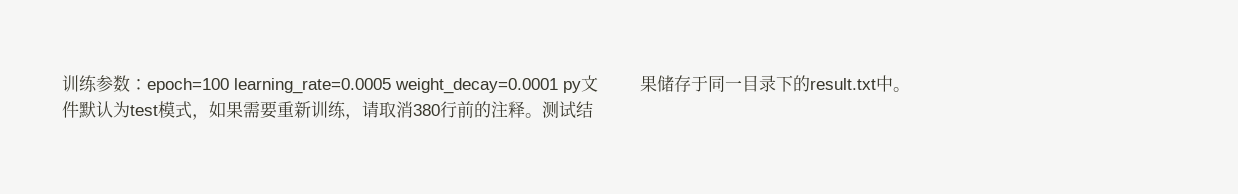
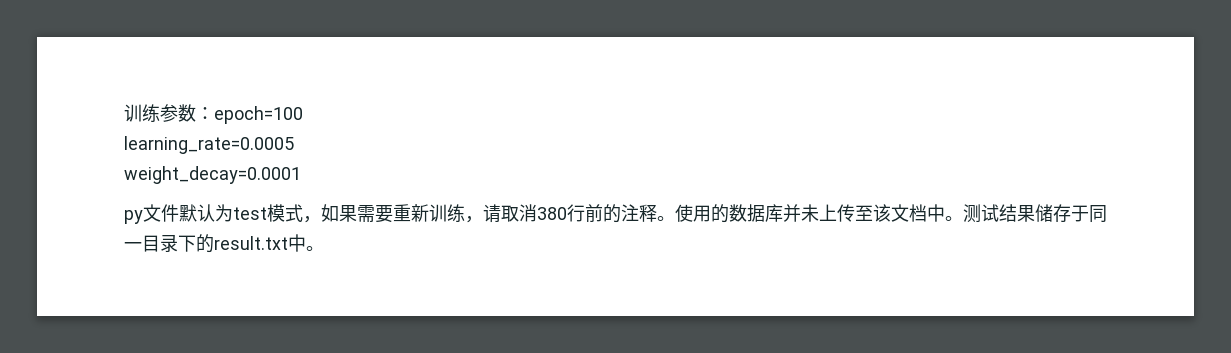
(229, 85) none -> (303, 115) //
(391, 86) none -> (294, 145) //
(558, 86) none -> (301, 175) //
(542, 115) none -> [675,204,963,223] 使用的数据库并未上传至该文档中。

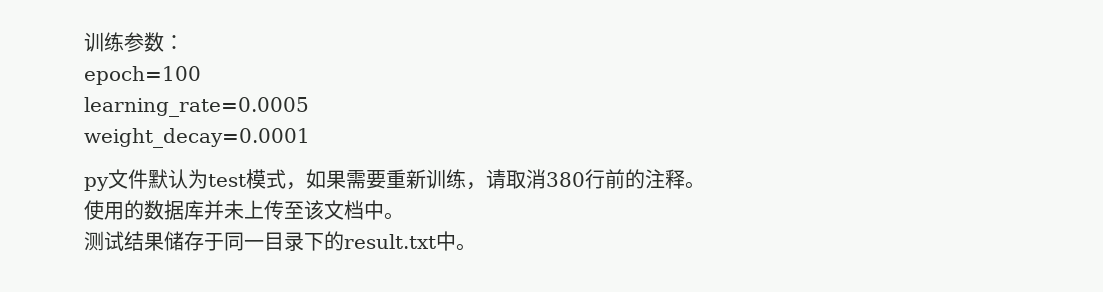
(214, 113) none -> (184, 42) //
(675, 218) none -> (705, 185) //
(963, 218) none -> (404, 216) //

